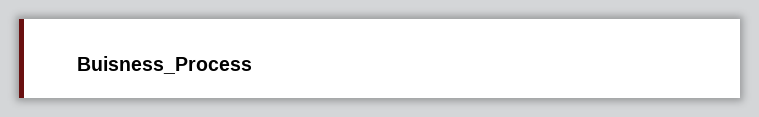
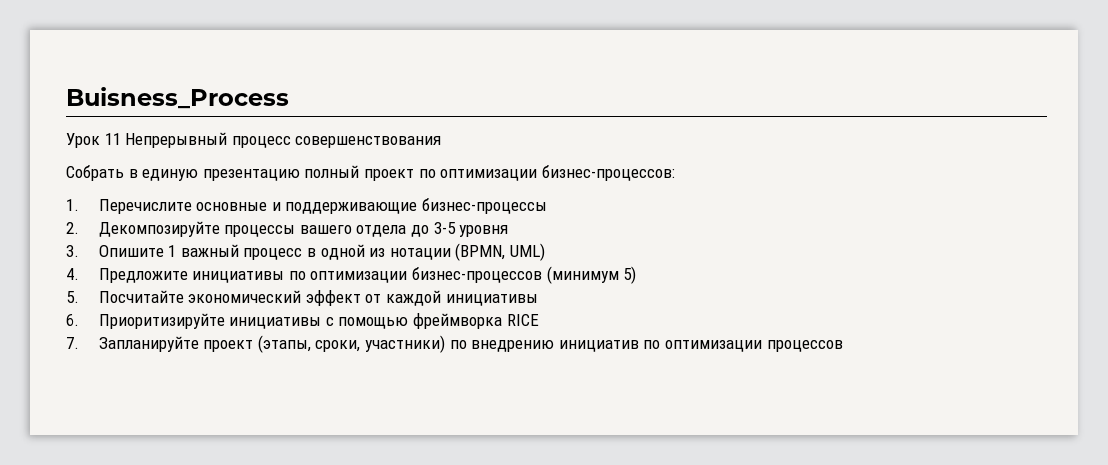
(252, 65) none -> [66,132,442,148] [66,165,675,181] [66,198,548,214] [66,221,509,237] [66,243,545,261] [66,266,637,284] [66,290,538,306] [66,313,539,329] [66,335,843,353] // Урок 11 Непрерывный процесс совершенствования // Собрать в единую презентацию полный проект по оптимизации бизнес-процессов: // 1. Перечислите основные и поддерживающие бизнес-процессы // 2. Декомпозируйте процессы вашего отдела до 3-5 уровня // 3. Опишите 1 важный процесс в одной из нотации (BPMN, UML) // 4. Предложите инициативы по оптимизации бизнес-процессов (минимум 5) // 5. Посчитайте экономический эффект от каждой инициативы // 6. Приоритизируйте инициативы с помощью фреймворка RICE // 7. Запланируйте проект (этапы, сроки, участники) по внедрению инициатив по оптимизации процессов

